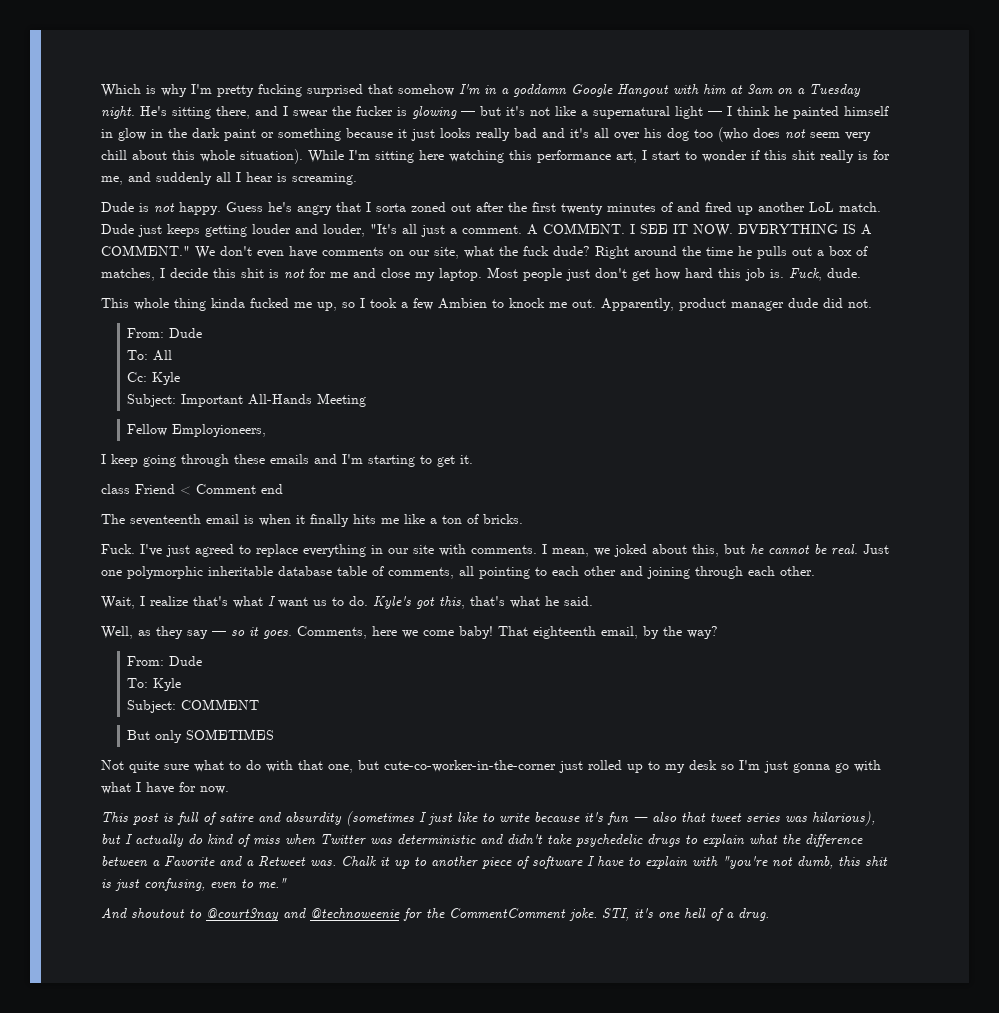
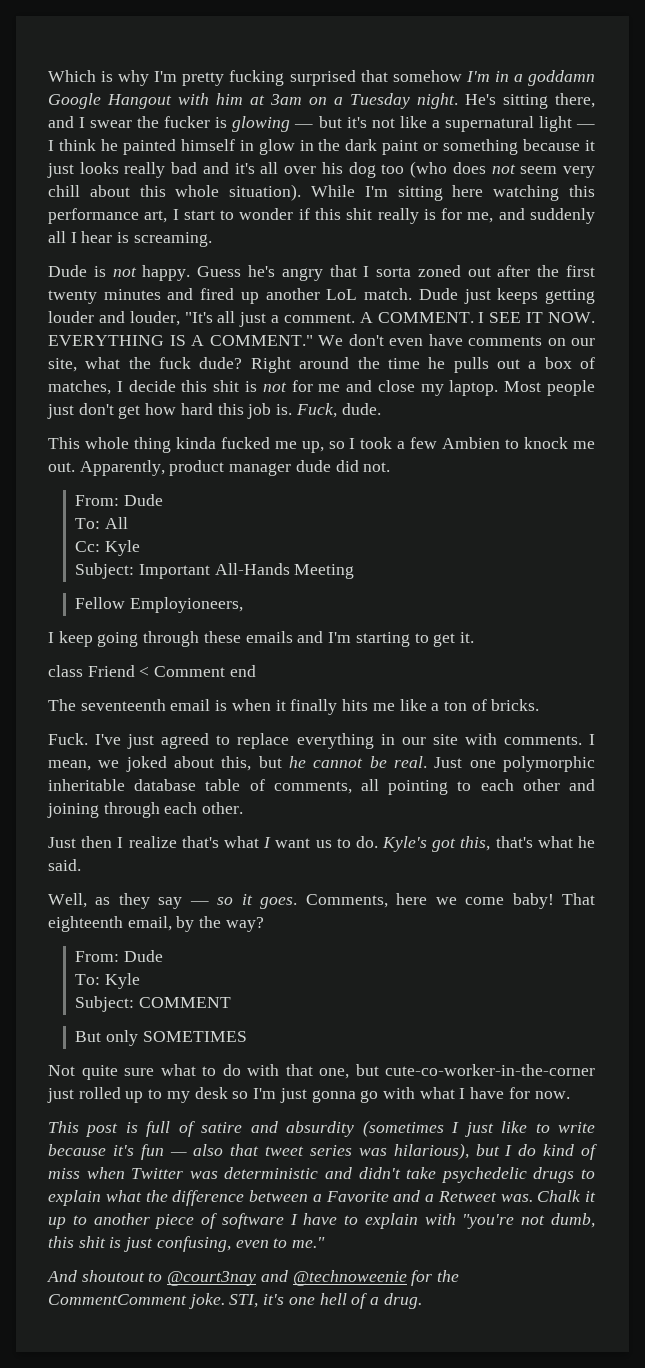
[661,202,673,212] of -> (161, 294) none
[101,596,135,609] Wait, -> [48,836,113,848] Just then
[135,834,184,847] actually -> (513, 1150) none

